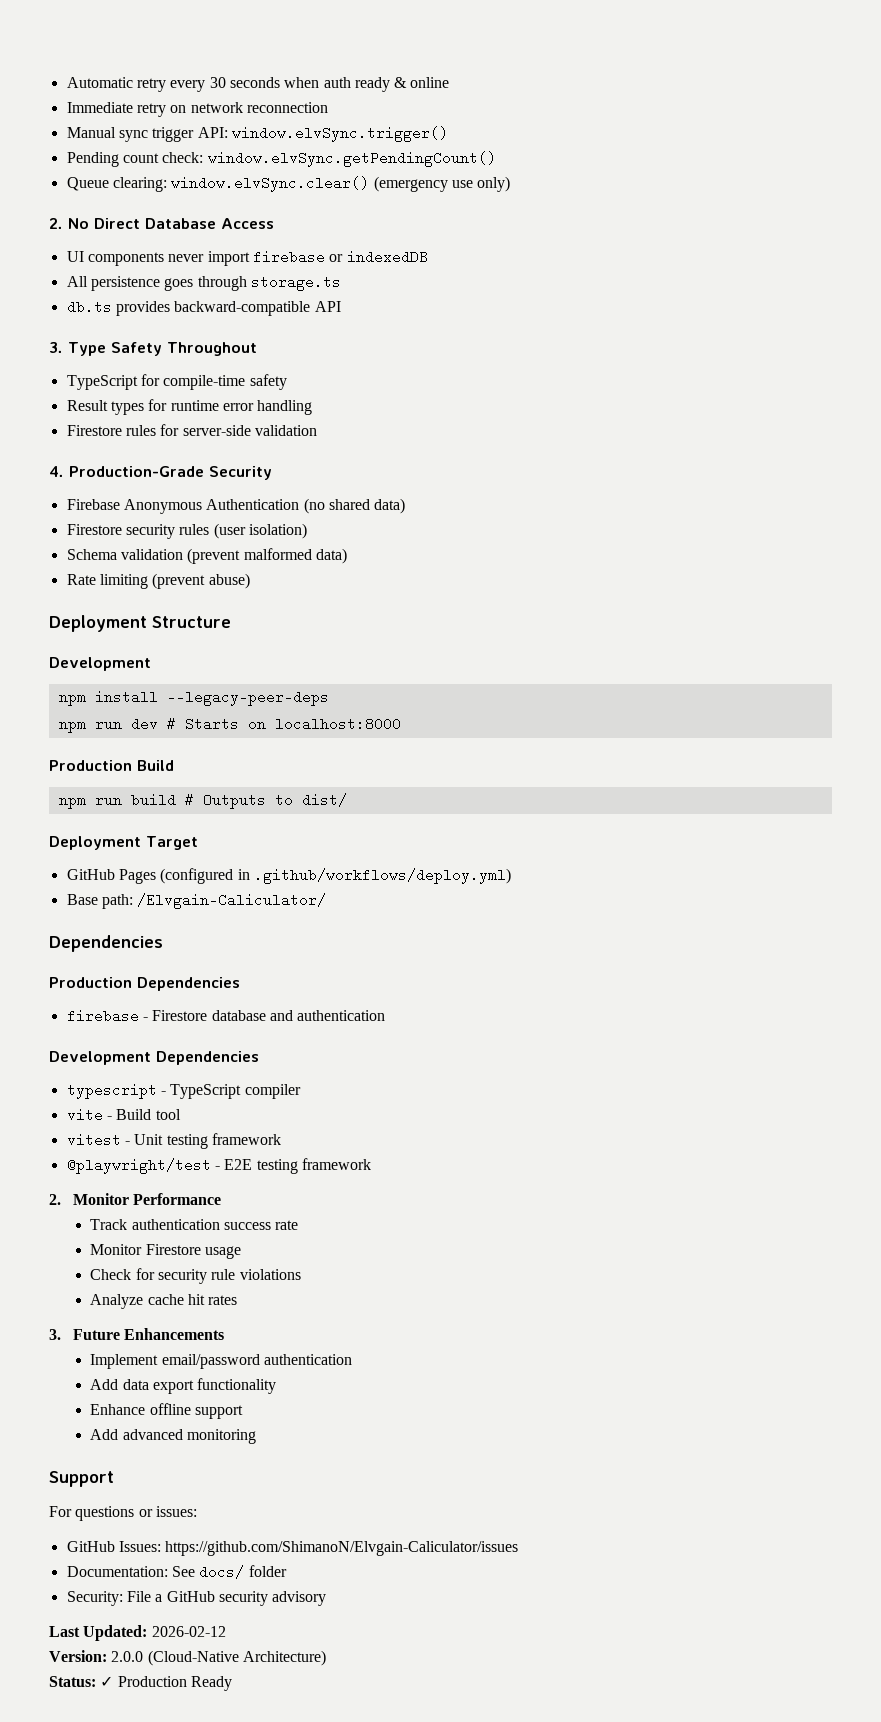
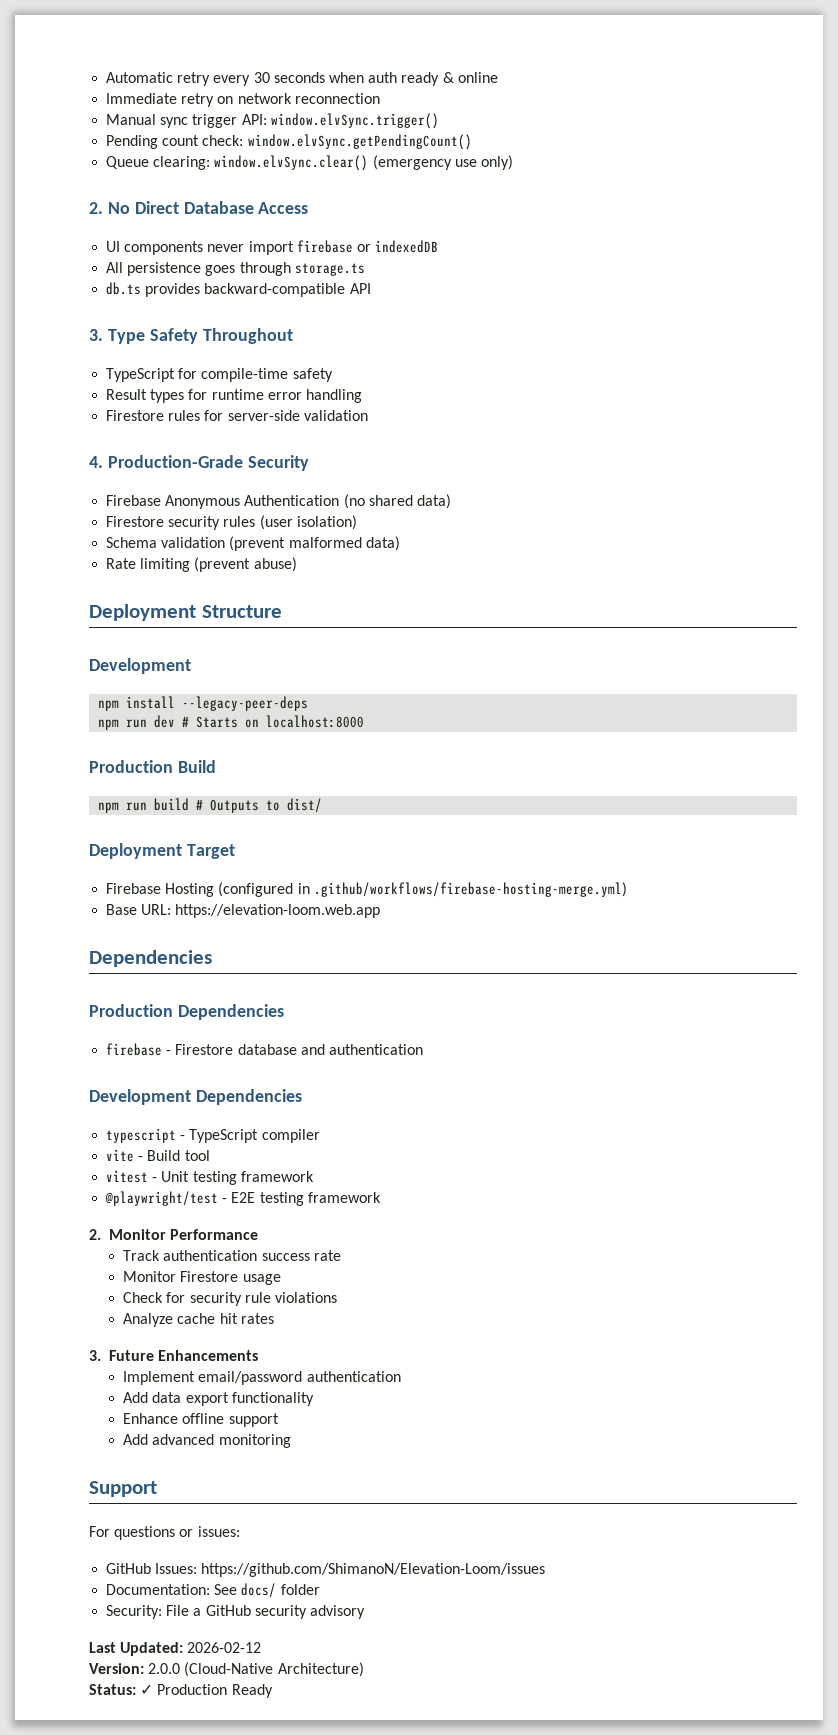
[66,869,156,884] GitHub Pages -> [106,883,215,897] Firebase Hosting
[253,868,511,884] .github/workflows/deploy.yml) -> [313,882,627,897] .github/workflows/firebase-hosting-merge.yml)
[101,893,327,909] path: /Elvgain-Caliculator/ -> [141,904,381,918] URL: https://elevation-loom.web.app
[165,1541,519,1556] https://github.com/ShimanoN/Elvgain-Caliculator/issues -> [201,1563,546,1577] https://github.com/ShimanoN/Elevation-Loom/issues

